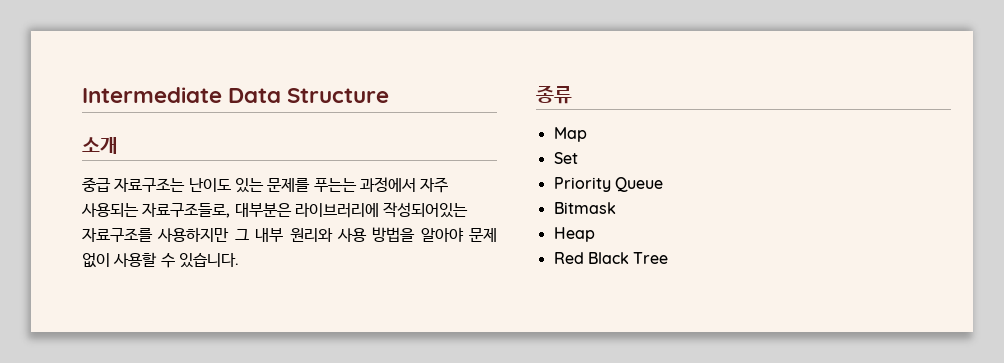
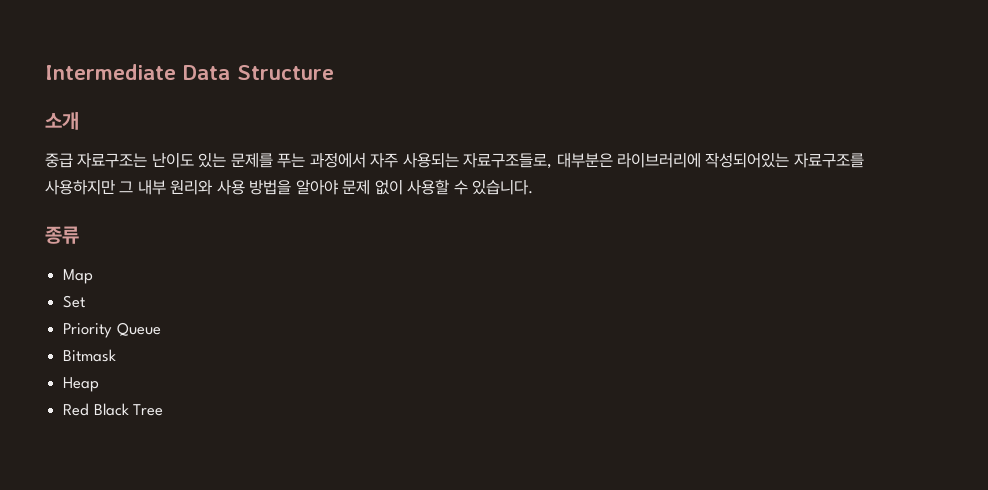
[313,178,357,192] 푸는는 -> [277,153,306,168] 푸는

